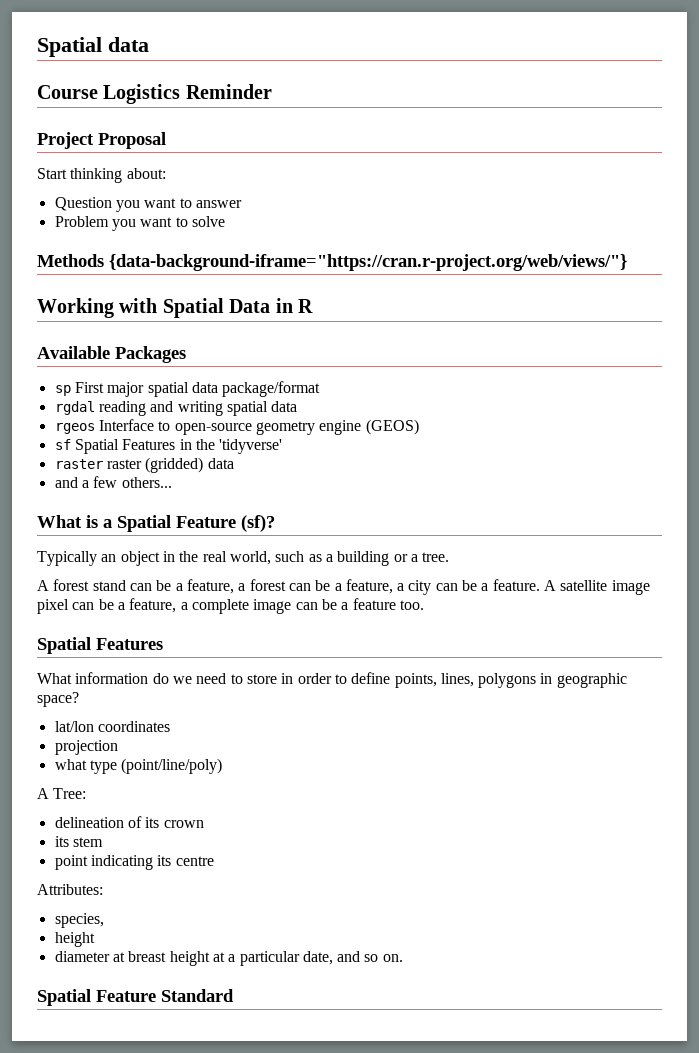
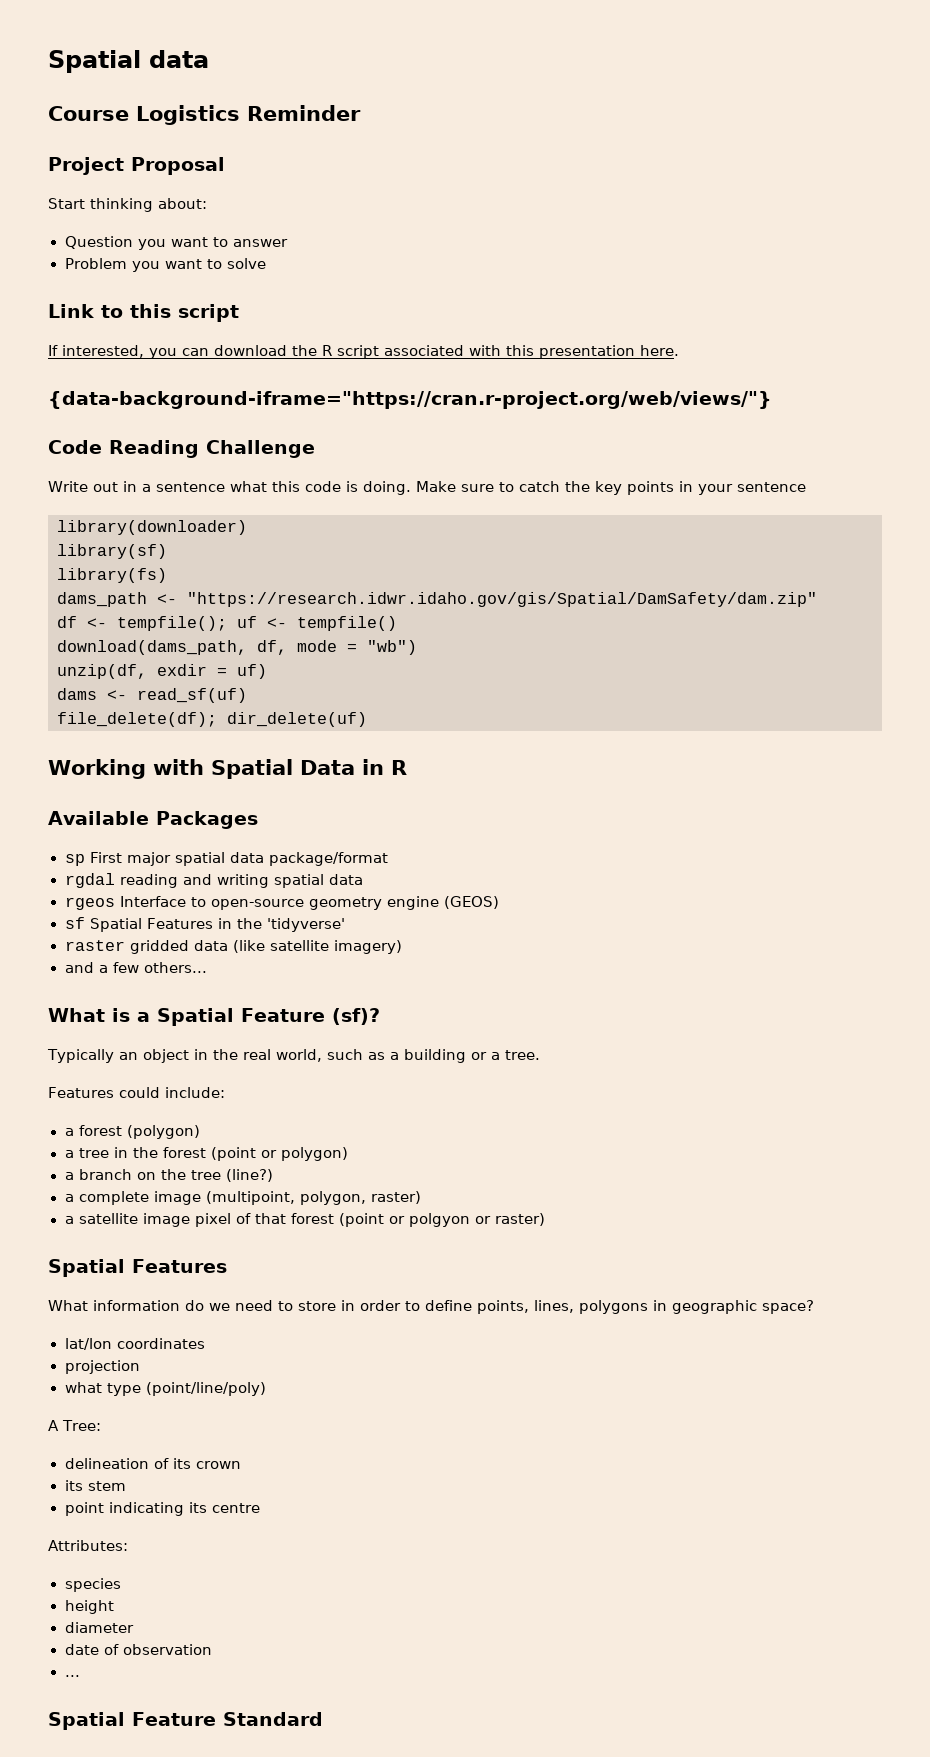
[37,254,627,271] Methods {data-background-iframe="https://cran.r-project.org/web/views/"} -> [48,304,239,322] [48,345,679,359] [48,391,772,409] [48,440,315,458] [48,481,806,495] [57,520,247,535] [57,544,167,559] [57,568,167,583] [57,592,817,607] [57,616,397,631] [57,640,417,655] [57,664,267,679] [57,688,247,703] [57,712,367,727] Link to this script // If interested, you can download the R script associated with this presentation here. // {data-background-iframe="https://cran.r-project.org/web/views/"} // Code Reading Challenge // Write out in a sentence what this code is doing. Make sure to catch the key points in your sentence // library(downloader) // library(sf) // library(fs) // dams_path <- "https://research.idwr.idaho.gov/gis/Spatial/DamSafety/dam.zip" // df <- tempfile(); uf <- tempfile() // download(dams_path, df, mode = "wb") // unzip(df, exdir = uf) // dams <- read_sf(uf) // file_delete(df); dir_delete(uf)
[106,457,234,473] raster (gridded) data -> [129,940,402,954] gridded data (like satellite imagery)
[37,579,650,595] [37,598,424,614] A forest stand can be a feature, a forest can be a feature, a city can be a feature. A satellite image pixel can be a feature, a complete image can be a feature too. -> [48,1087,225,1098] [64,1125,200,1139] [64,1147,348,1161] [64,1169,273,1182] [64,1191,421,1205] [64,1213,545,1227] Features could include: // a forest (polygon) // a tree in the forest (point or polygon) // a branch on the tree (line?) // a complete image (multipoint, polygon, raster) // a satellite image pixel of that forest (point or polgyon or raster)
[54,913,104,928] species, -> [64,1578,121,1592] species
[112,951,403,966] at breast height at a particular date, and so on. -> [64,1644,212,1655] [64,1675,80,1677] // date of observation // ...

